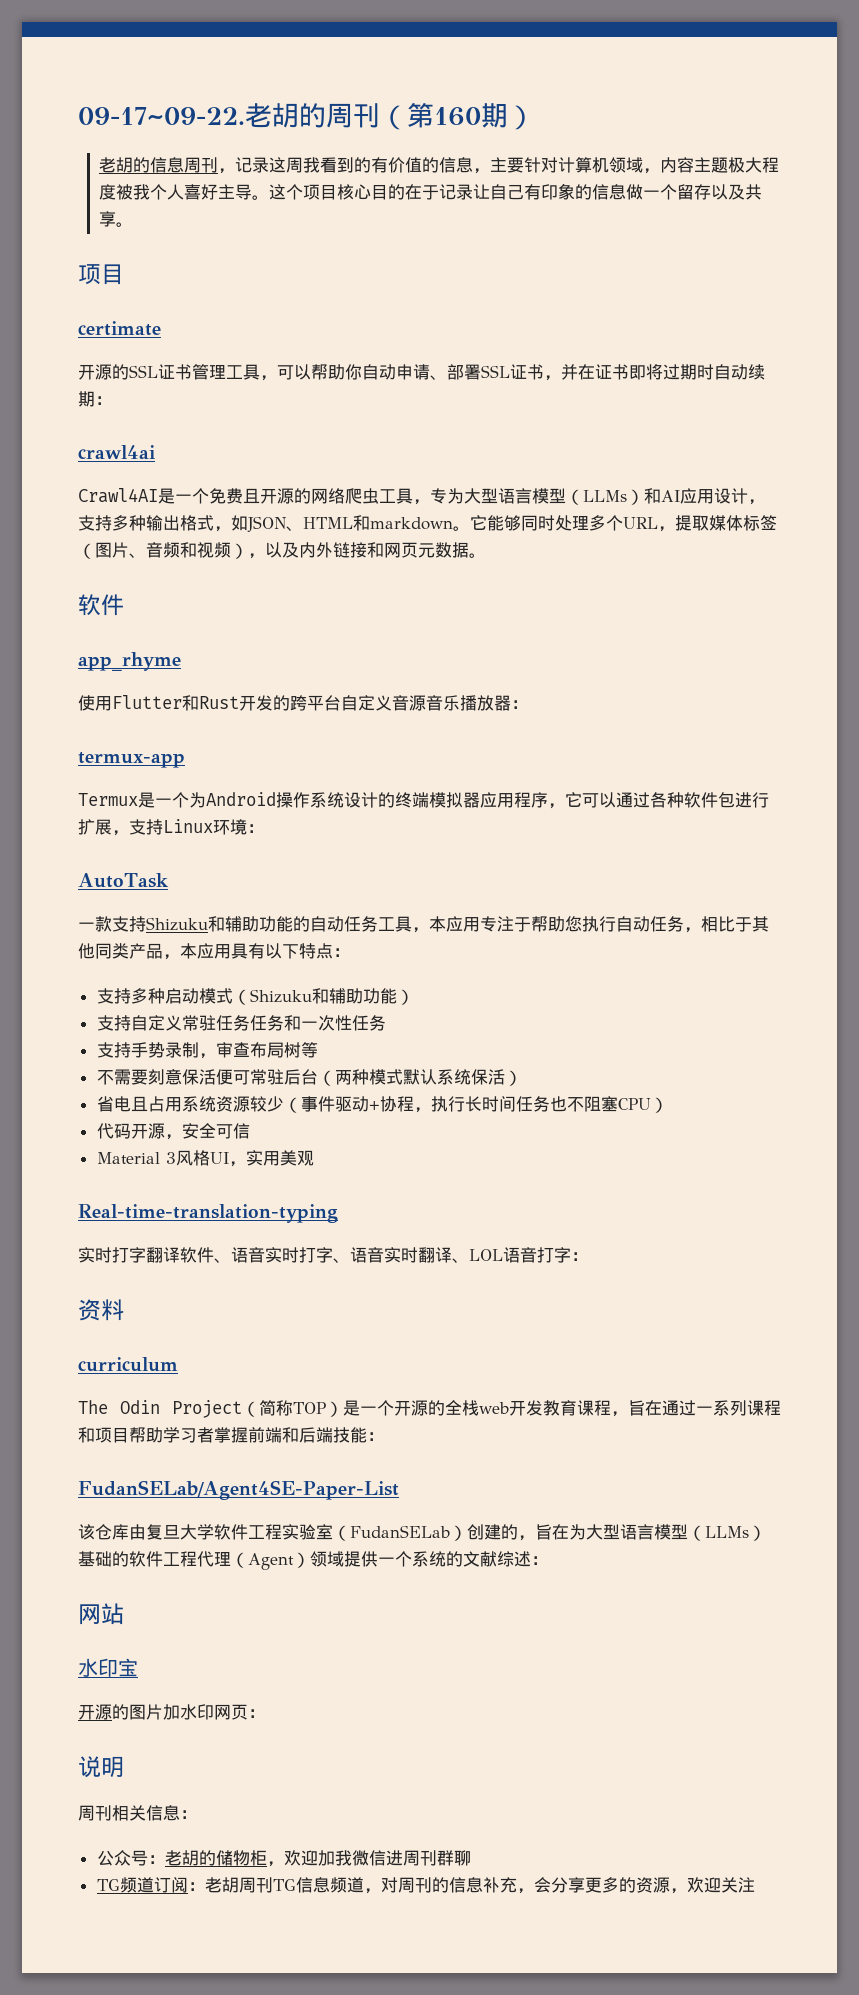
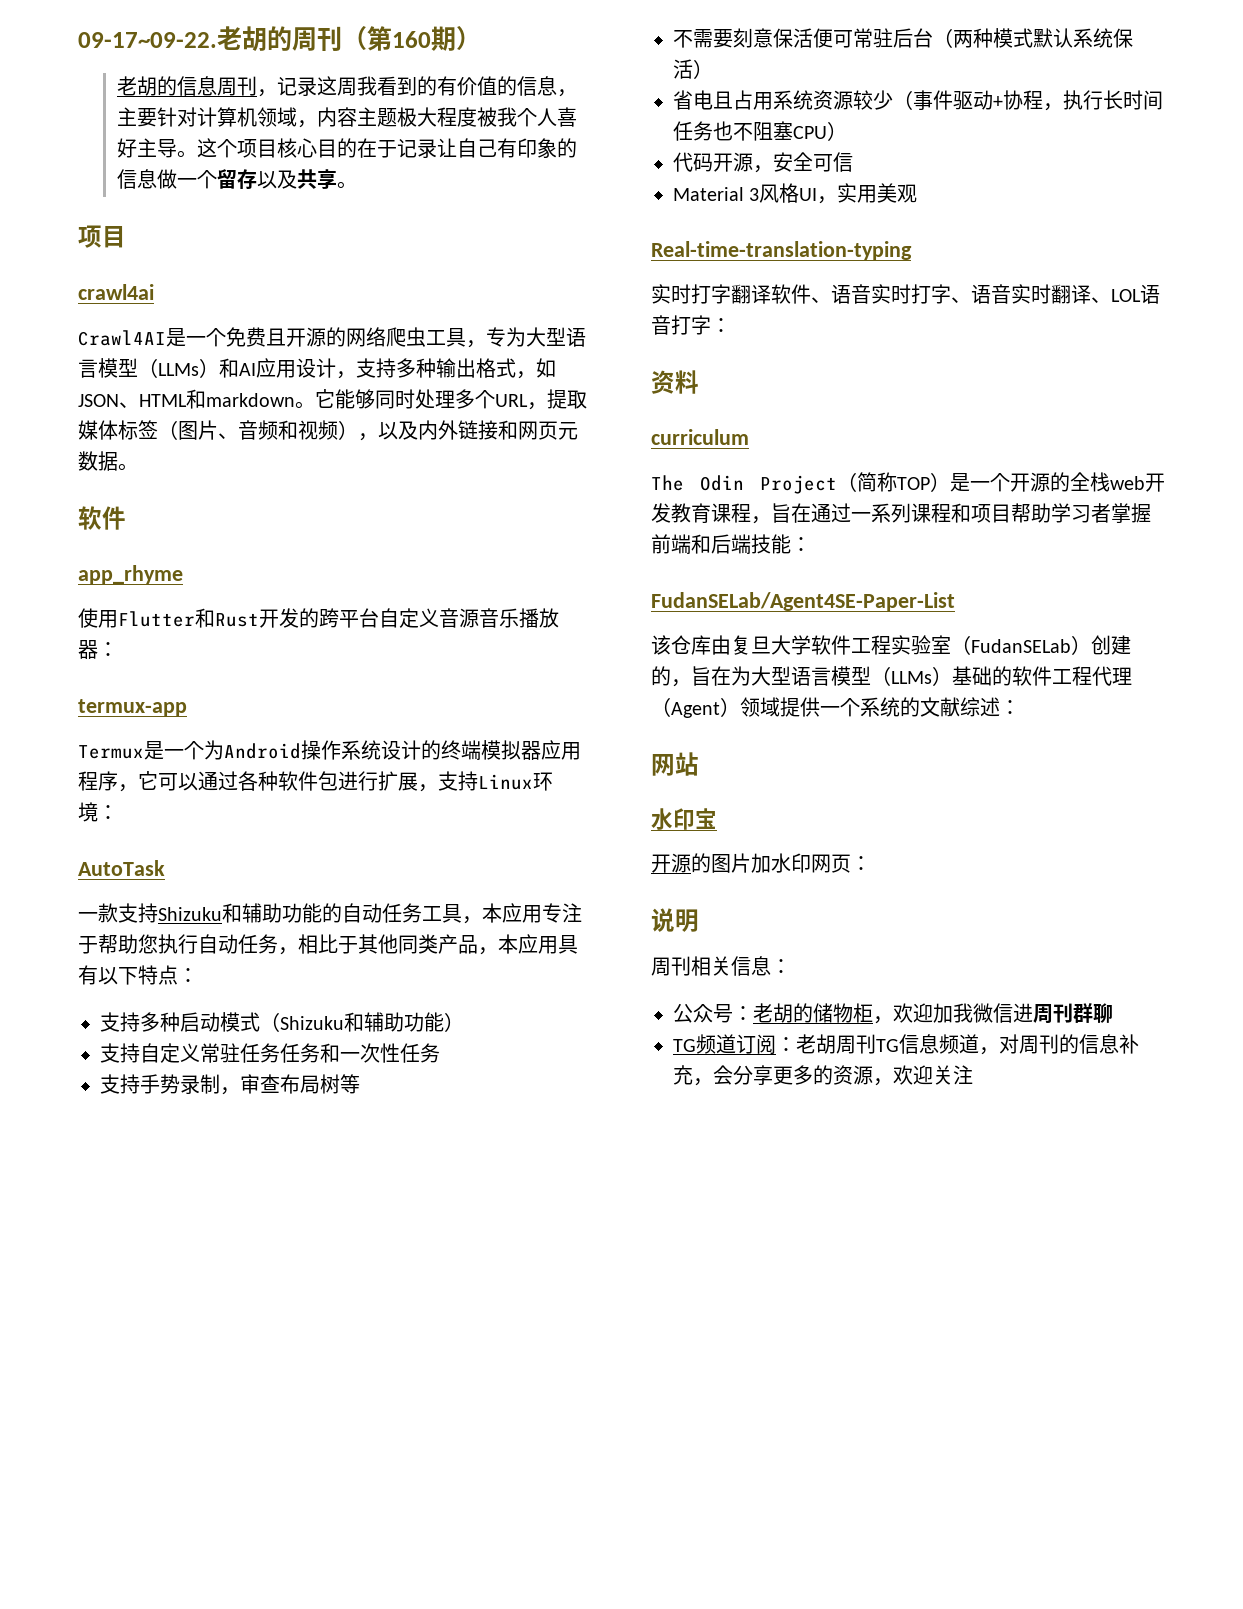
[78,321,161,336] [78,364,765,381] [78,391,112,407] // certimate // 开源的SSL证书管理工具，可以帮助你自动申请、部署SSL证书，并在证书即将过期时自动续期： -> (126, 237) none

